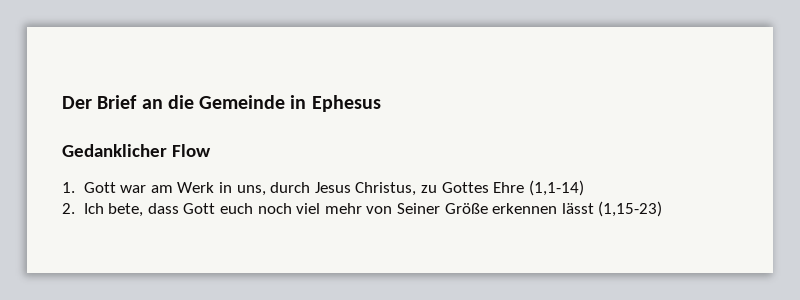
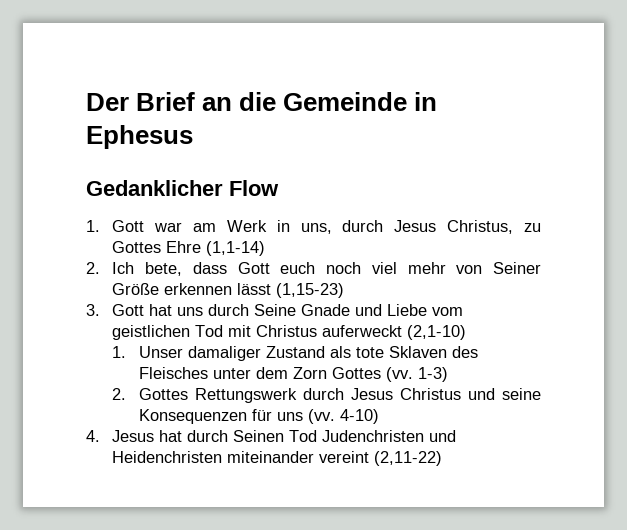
(663, 209) none -> [86,304,464,316] [112,325,467,340] [112,346,478,361] [138,367,448,382] [112,388,541,403] [138,409,379,424] [86,430,457,442] [112,451,443,466] // 3. Gott hat uns durch Seine Gnade und Liebe vom geistlichen Tod mit Christus auferweckt (2,1-10) // 1. Unser damaliger Zustand als tote Sklaven des Fleisches unter dem Zorn Gottes (vv. 1-3) // 2. Gottes Rettungswerk durch Jesus Christus und seine Konsequenzen für uns (vv. 4-10) // 4. Jesus hat durch Seinen Tod Judenchristen und Heidenchristen miteinander vereint (2,11-22)

